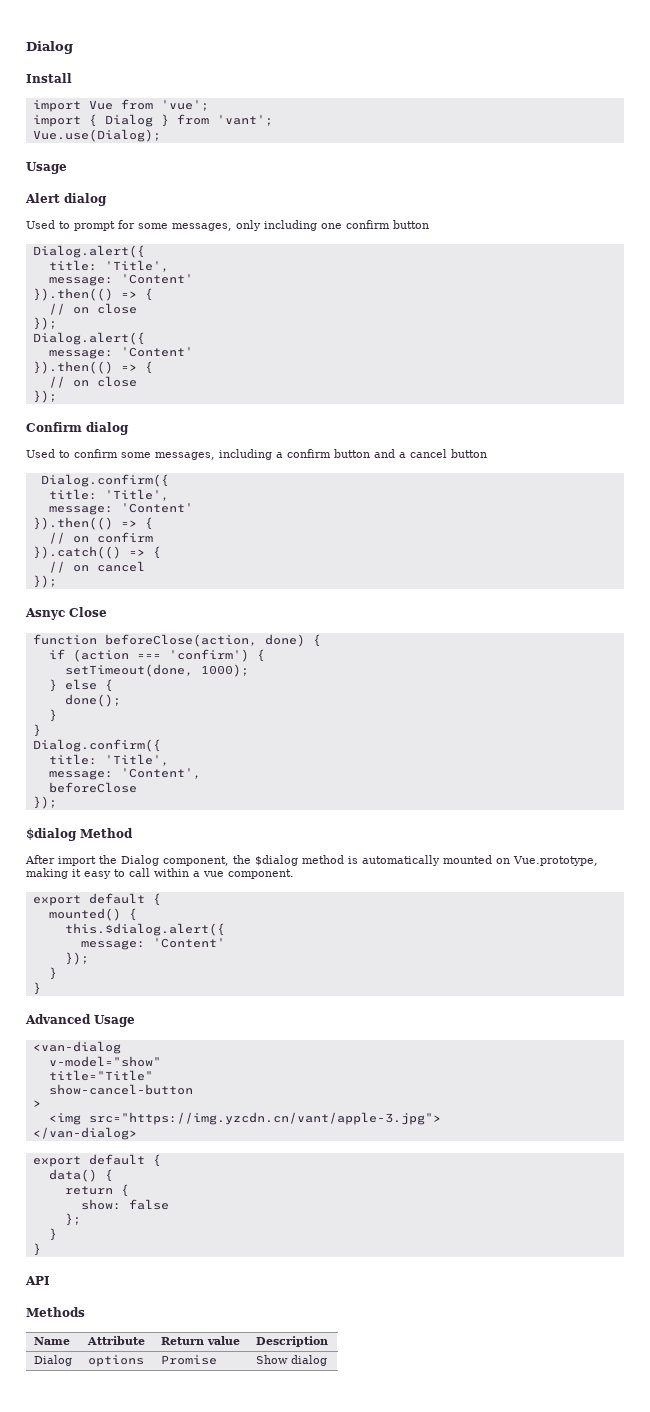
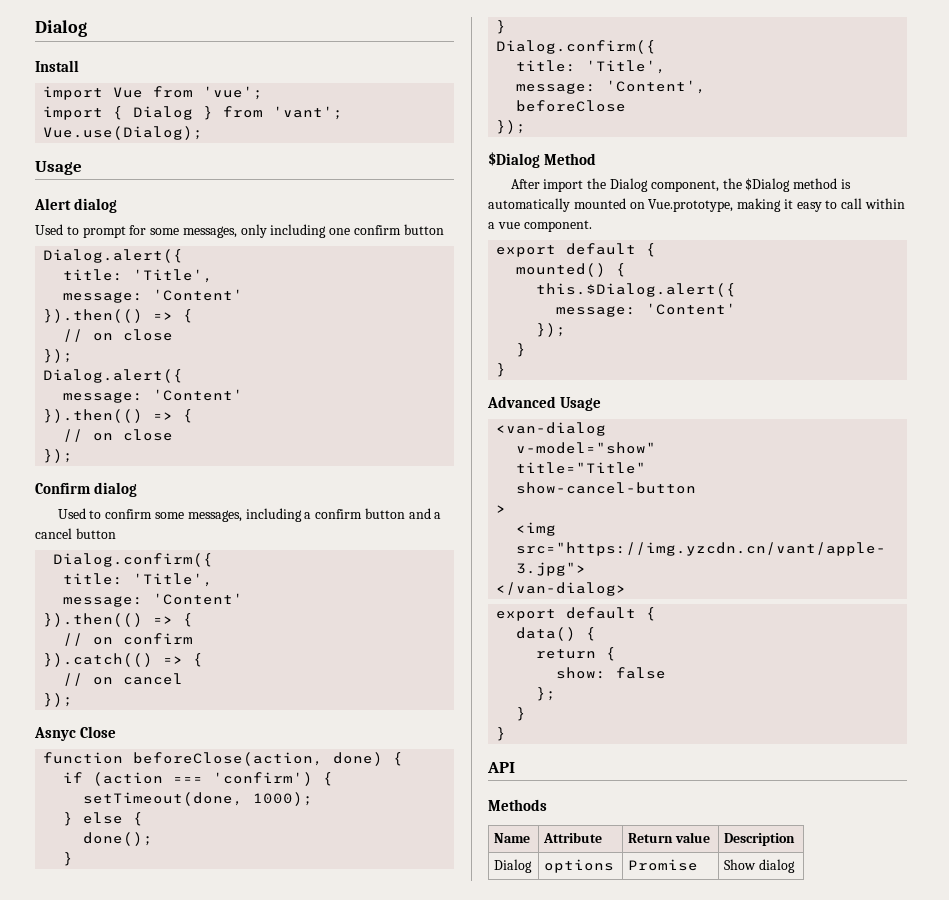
[26,828,77,841] $dialog -> [488,152,540,168] $Dialog
[255,855,298,866] $dialog -> [745,178,791,192] $Dialog
[64,923,225,936] this.$dialog.alert({ -> [536,283,737,297] this.$Dialog.alert({

